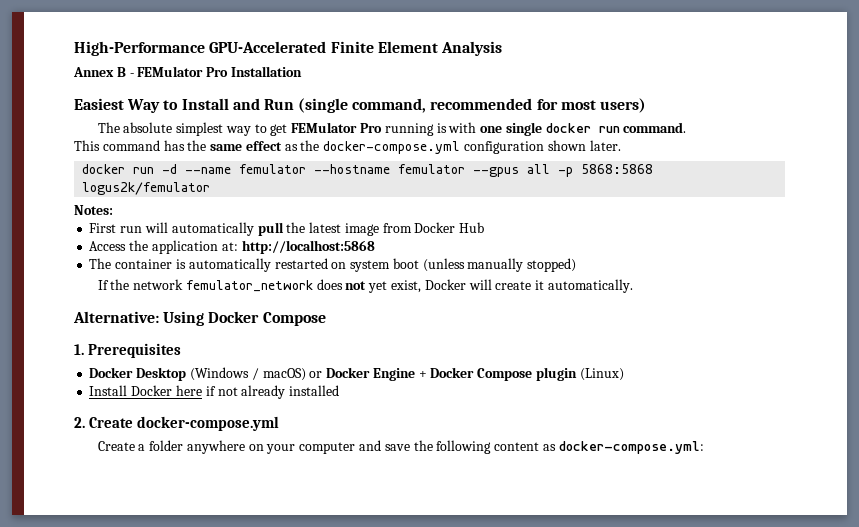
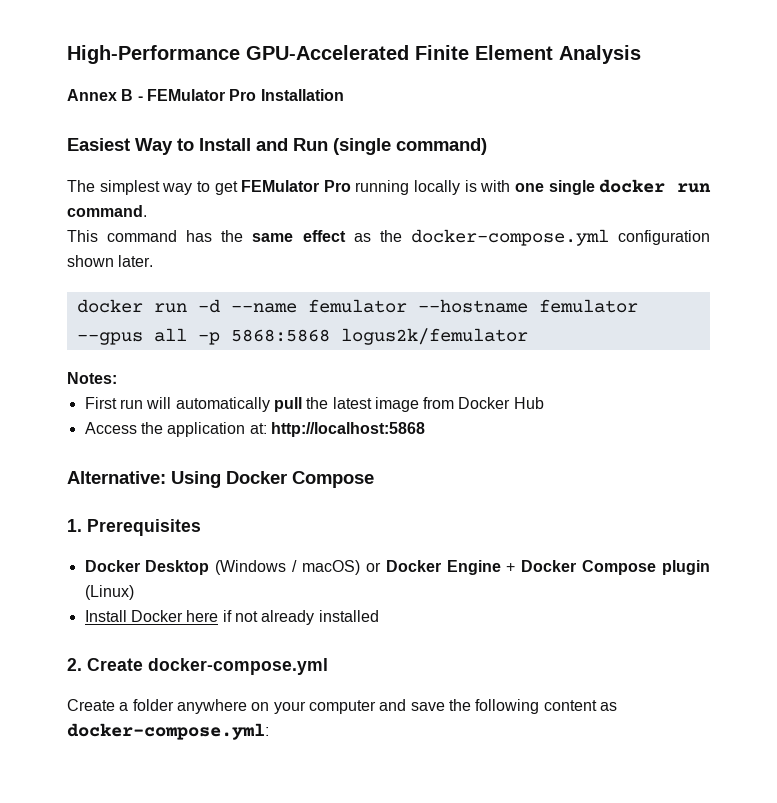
[352,98,647,113] [97,122,173,133] command, recommended for most users) // The absolute -> [396,138,487,155] [67,180,95,192] command) // The
(434, 129) none -> [414,180,461,195] locally
[89,258,577,272] [97,279,633,293] // The container is automatically restarted on system boot (unless manually stopped) // If the network femulator_network does not yet exist, Docker will create it automatically. -> (425, 429) none

